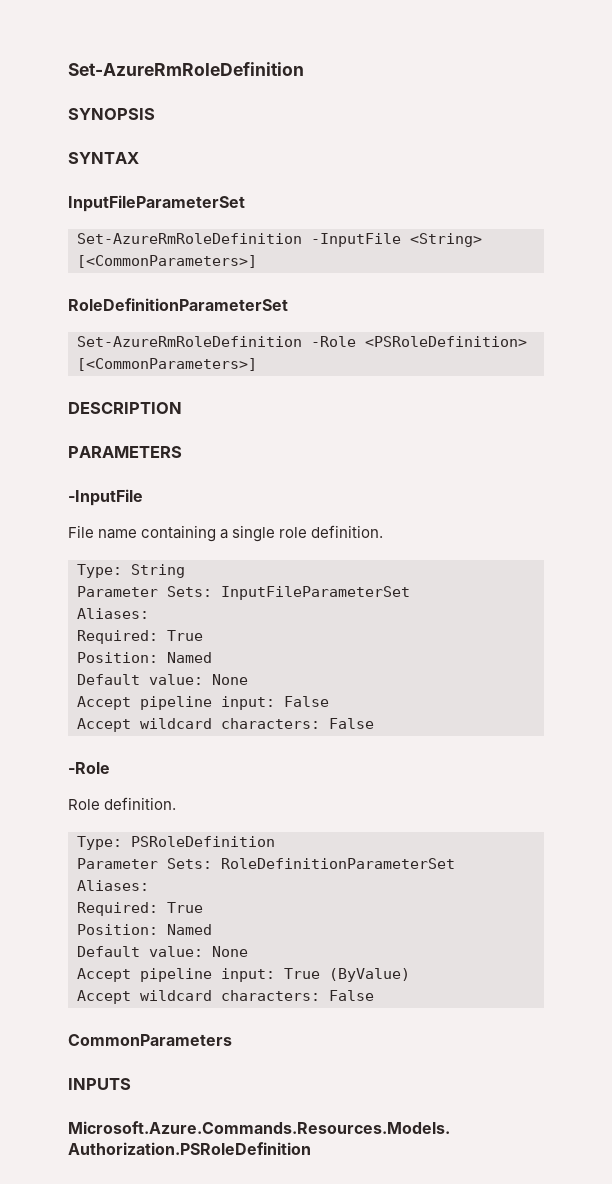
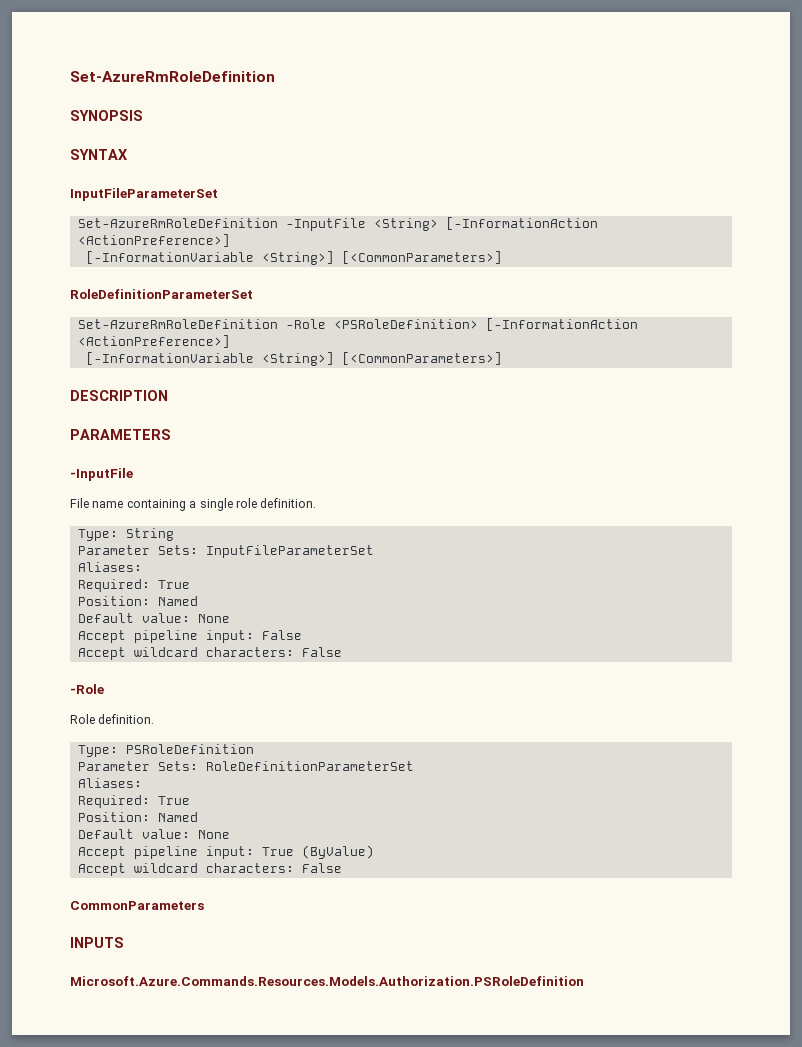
(482, 240) none -> [445,217,598,230] [77,234,230,247] [85,251,334,265] [-InformationAction <ActionPreference>] // [-InformationVariable <String>]
(527, 341) none -> [485,318,638,331] [77,335,230,348] [85,352,334,366] [-InformationAction <ActionPreference>] // [-InformationVariable <String>]

